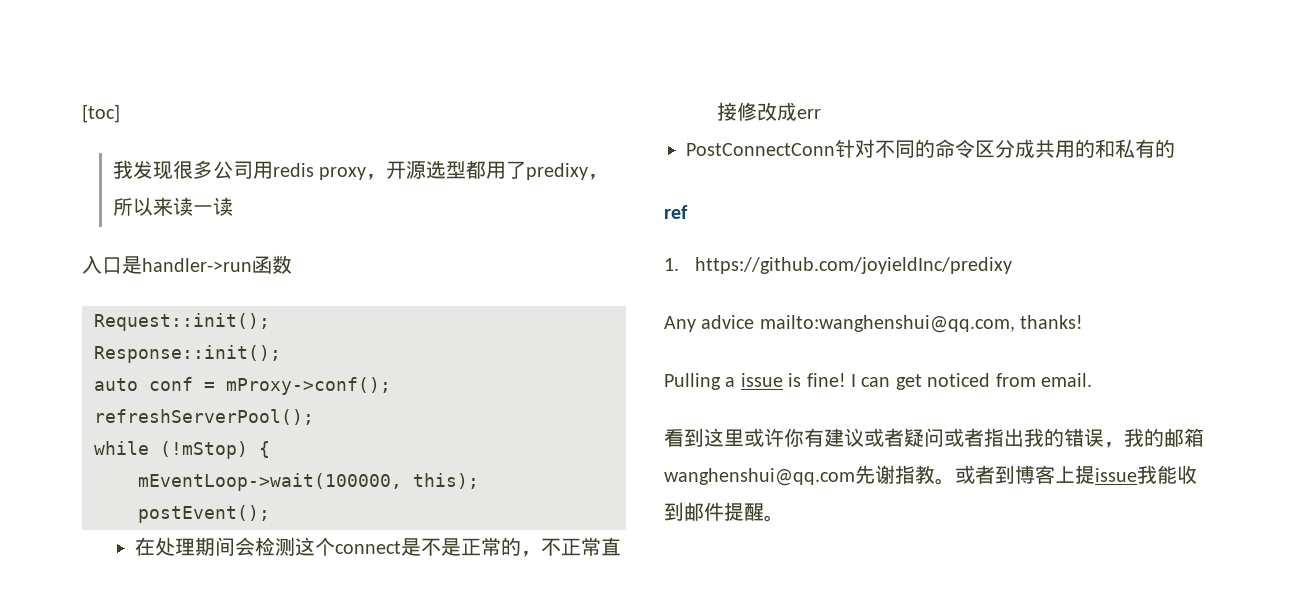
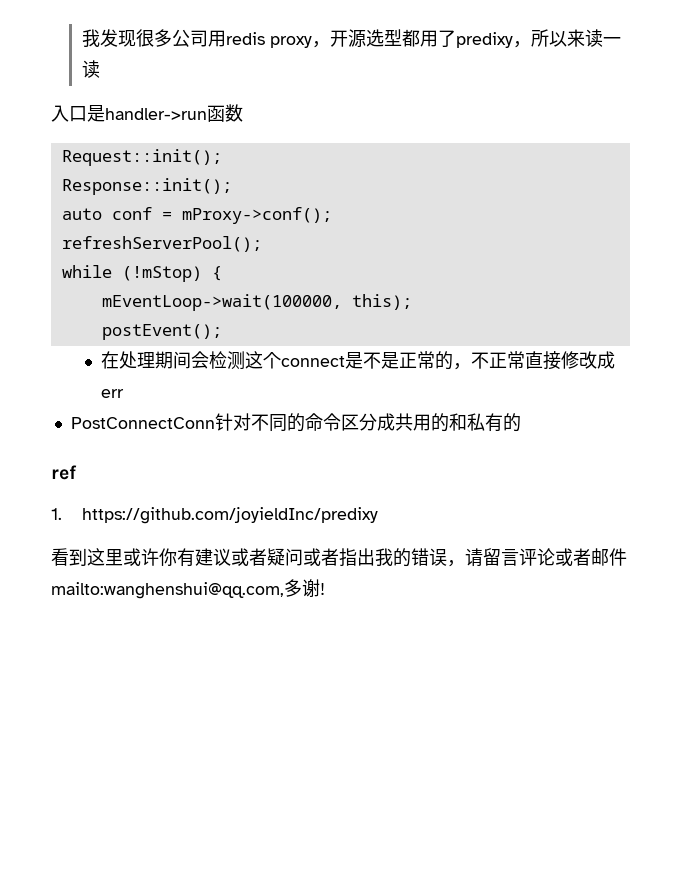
[82,104,120,123] [toc] // -> (81, 38) none
[664,315,1084,333] [664,373,1092,390] // Any advice mailto:wanghenshui@qq.com, thanks! // Pulling a issue is fine! I can get noticed from email. -> (378, 515) none
[1124,428,1204,447] [664,465,1197,486] [664,502,784,522] 我的邮箱wanghenshui@qq.com先谢指教。或者到博客上提issue我能收到邮件提醒。 -> [465,548,627,567] [51,579,325,599] 请留言评论或者邮件mailto:wanghenshui@qq.com,多谢!

